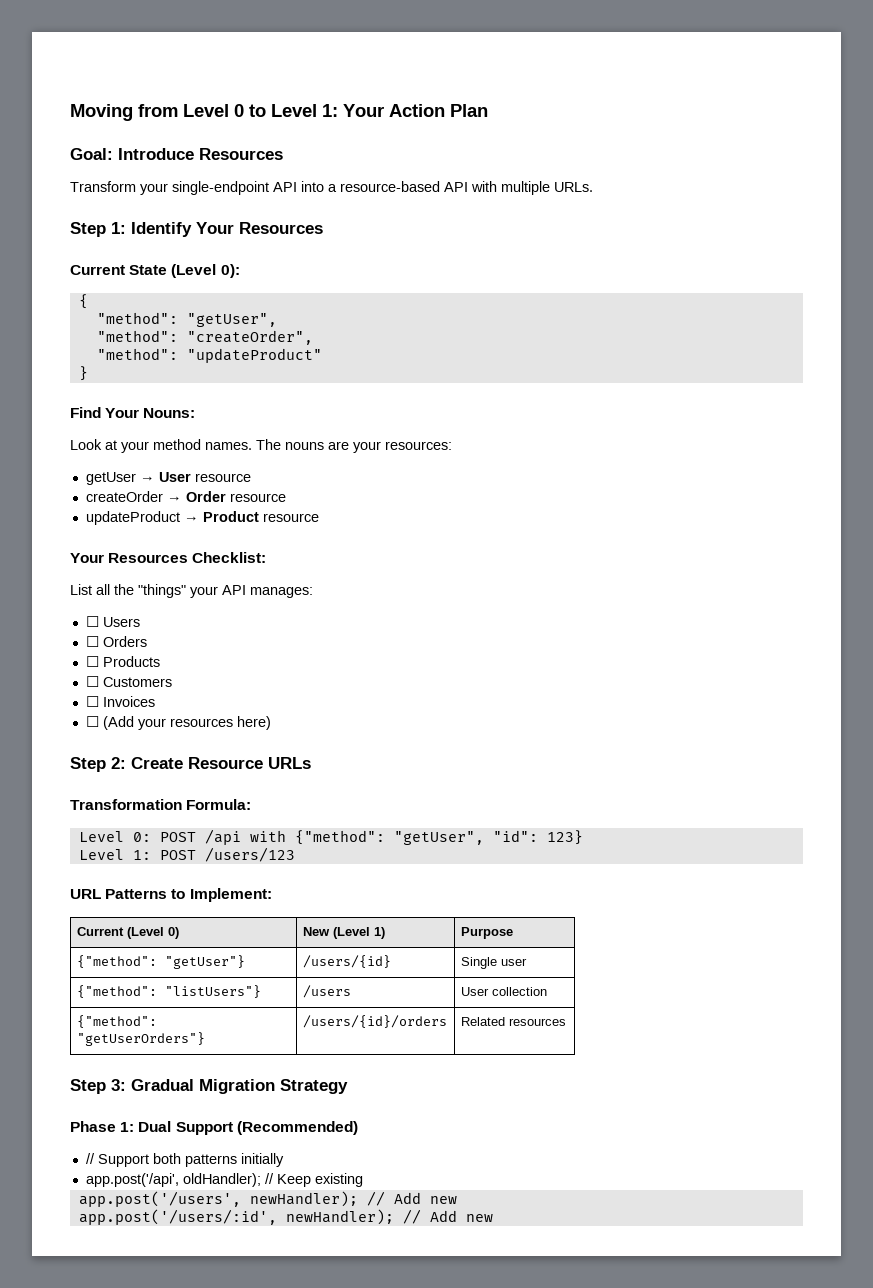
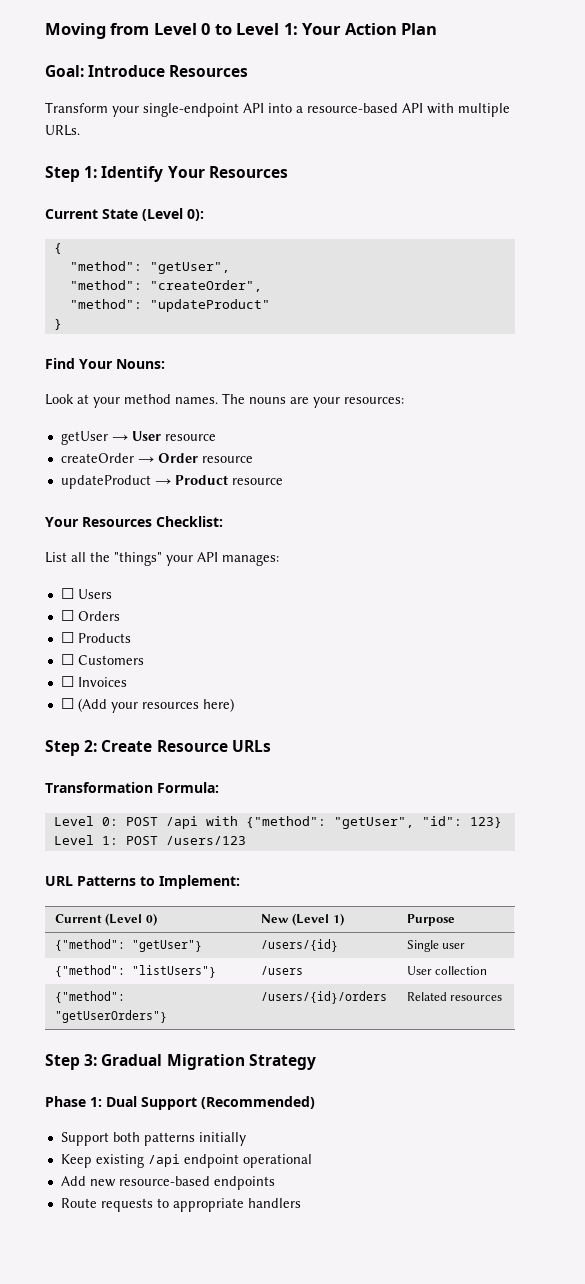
[85,1153,95,1164] // -> (315, 1102) none
[85,1173,274,1187] app.post('/api', oldHandler); // -> (246, 1139) none
[78,1191,457,1207] [78,1209,493,1225] // app.post('/users', newHandler); // Add new // app.post('/users/:id', newHandler); // Add new -> [147,1154,312,1168] [60,1176,275,1190] [60,1198,301,1212] /api endpoint operational // Add new resource-based endpoints // Route requests to appropriate handlers

